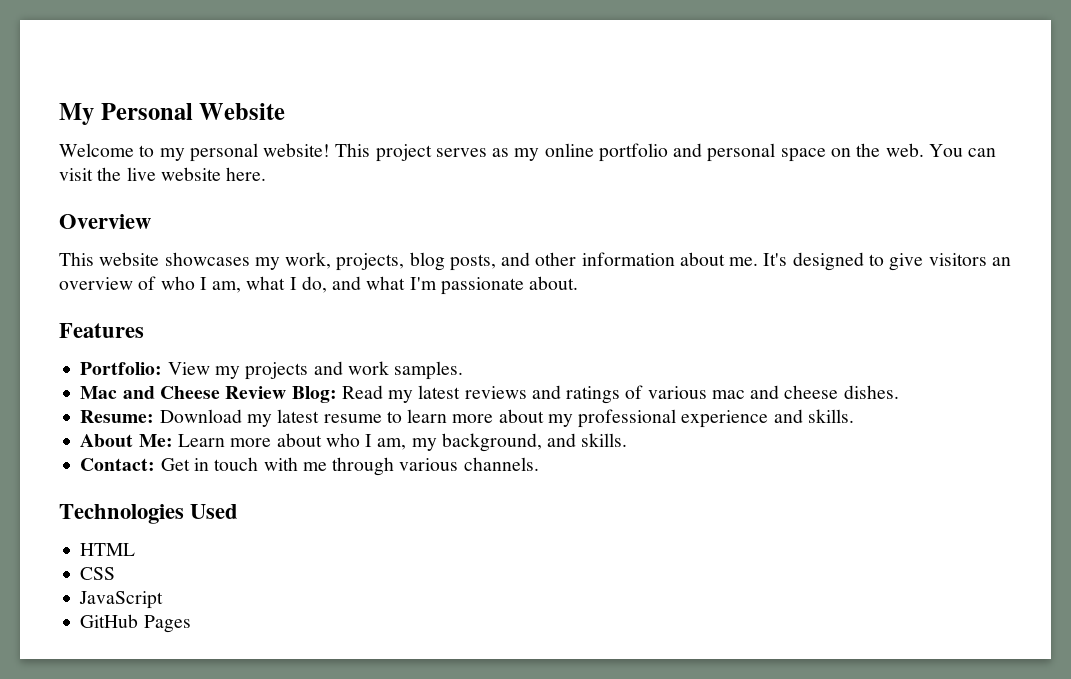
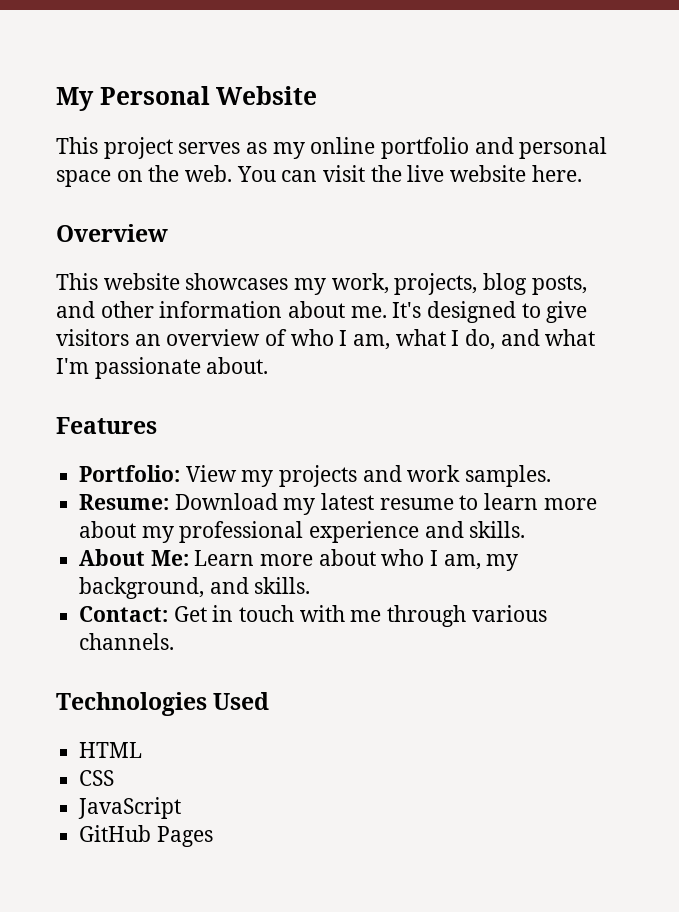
[59,143,331,162] Welcome to my personal website! -> (318, 95) none
[80,385,899,404] // Mac and Cheese Review Blog: Read my latest reviews and ratings of various mac and cheese dishes. -> (552, 476) none

